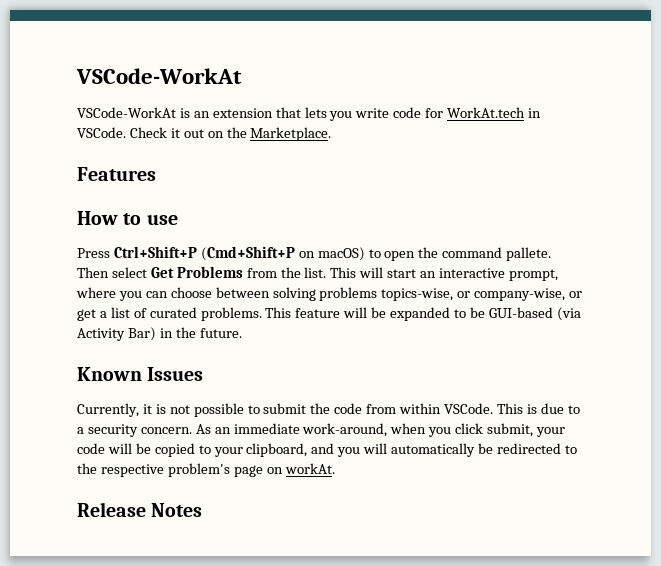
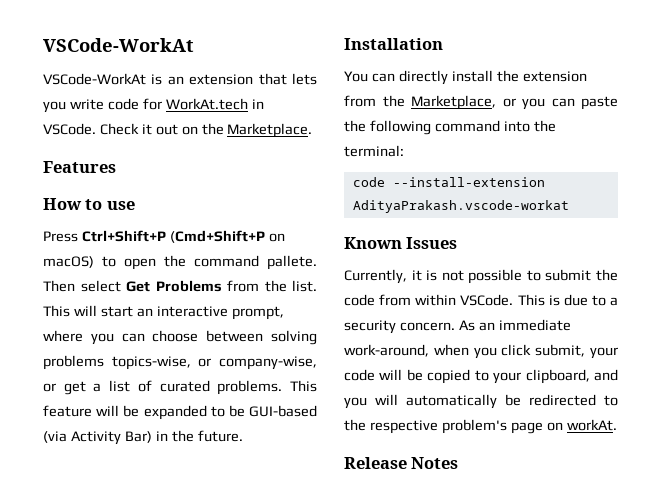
(242, 333) none -> [344,38,443,50] [344,70,587,85] [344,95,618,110] [344,120,556,135] [344,145,404,157] [352,177,545,187] [352,200,569,213] // Installation // You can directly install the extension from the Marketplace, or you can paste the following command into the terminal: // code --install-extension AdityaPrakash.vscode-workat

